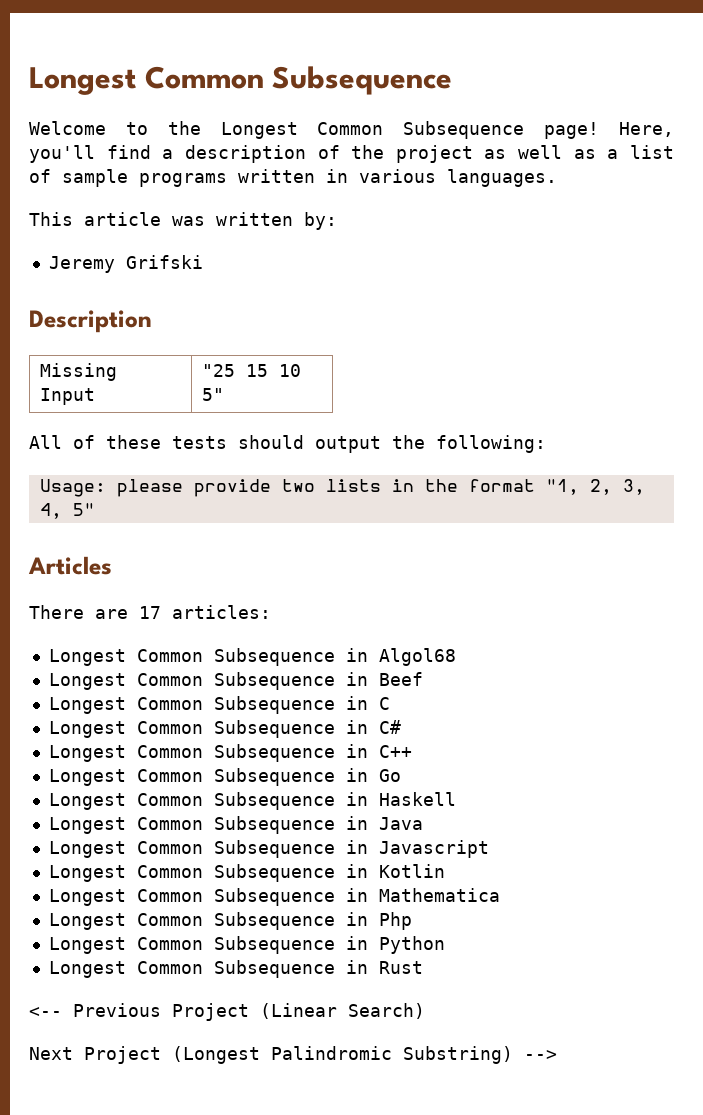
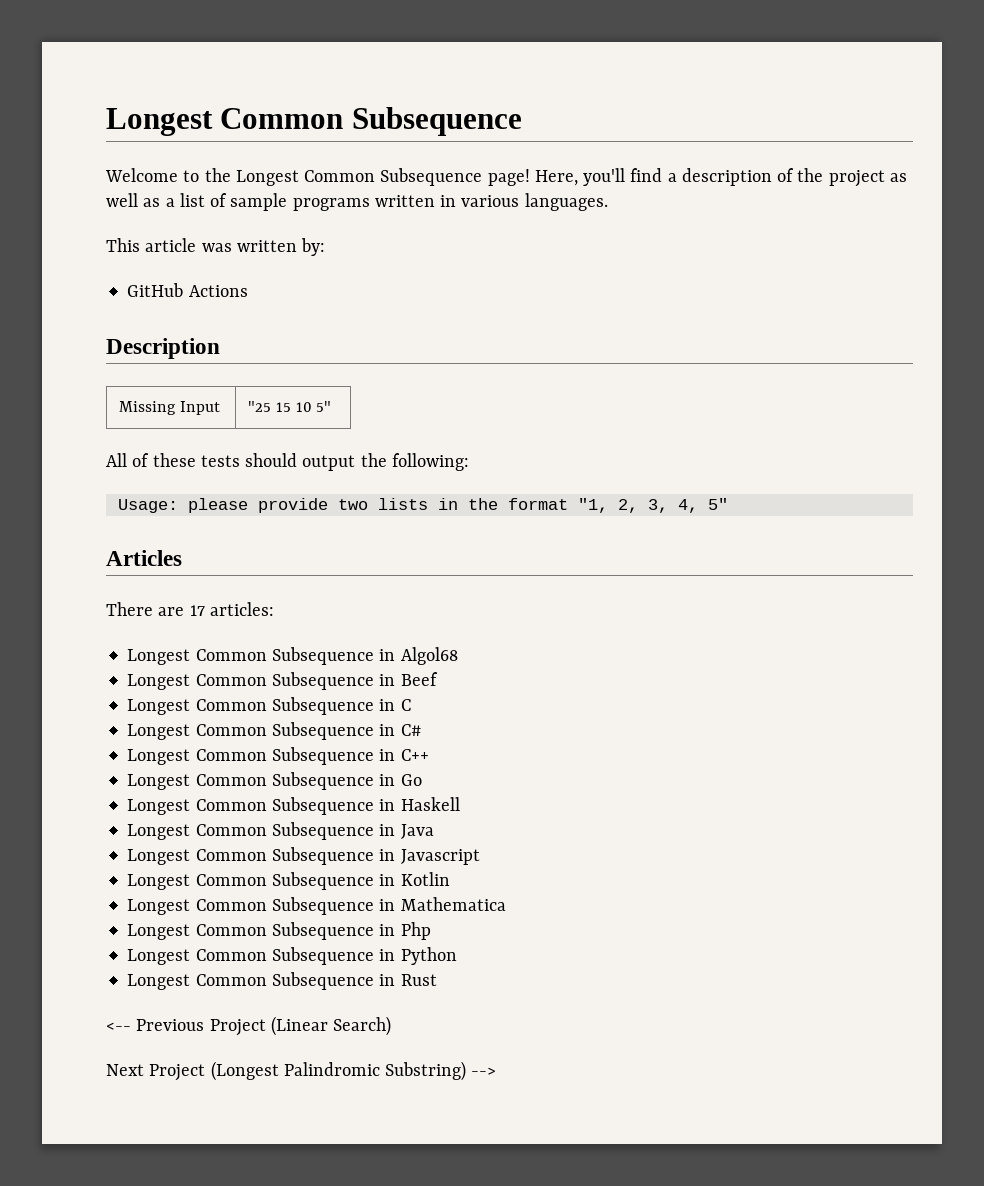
[48,255,203,273] Jeremy Grifski -> [127,283,248,297] GitHub Actions

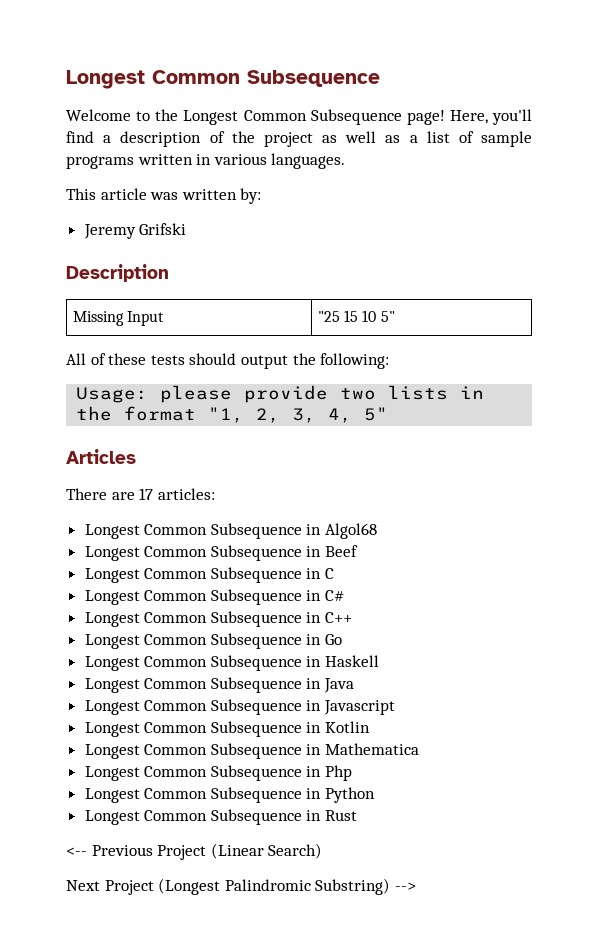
[127,283,248,297] GitHub Actions -> [83,223,187,239] Jeremy Grifski

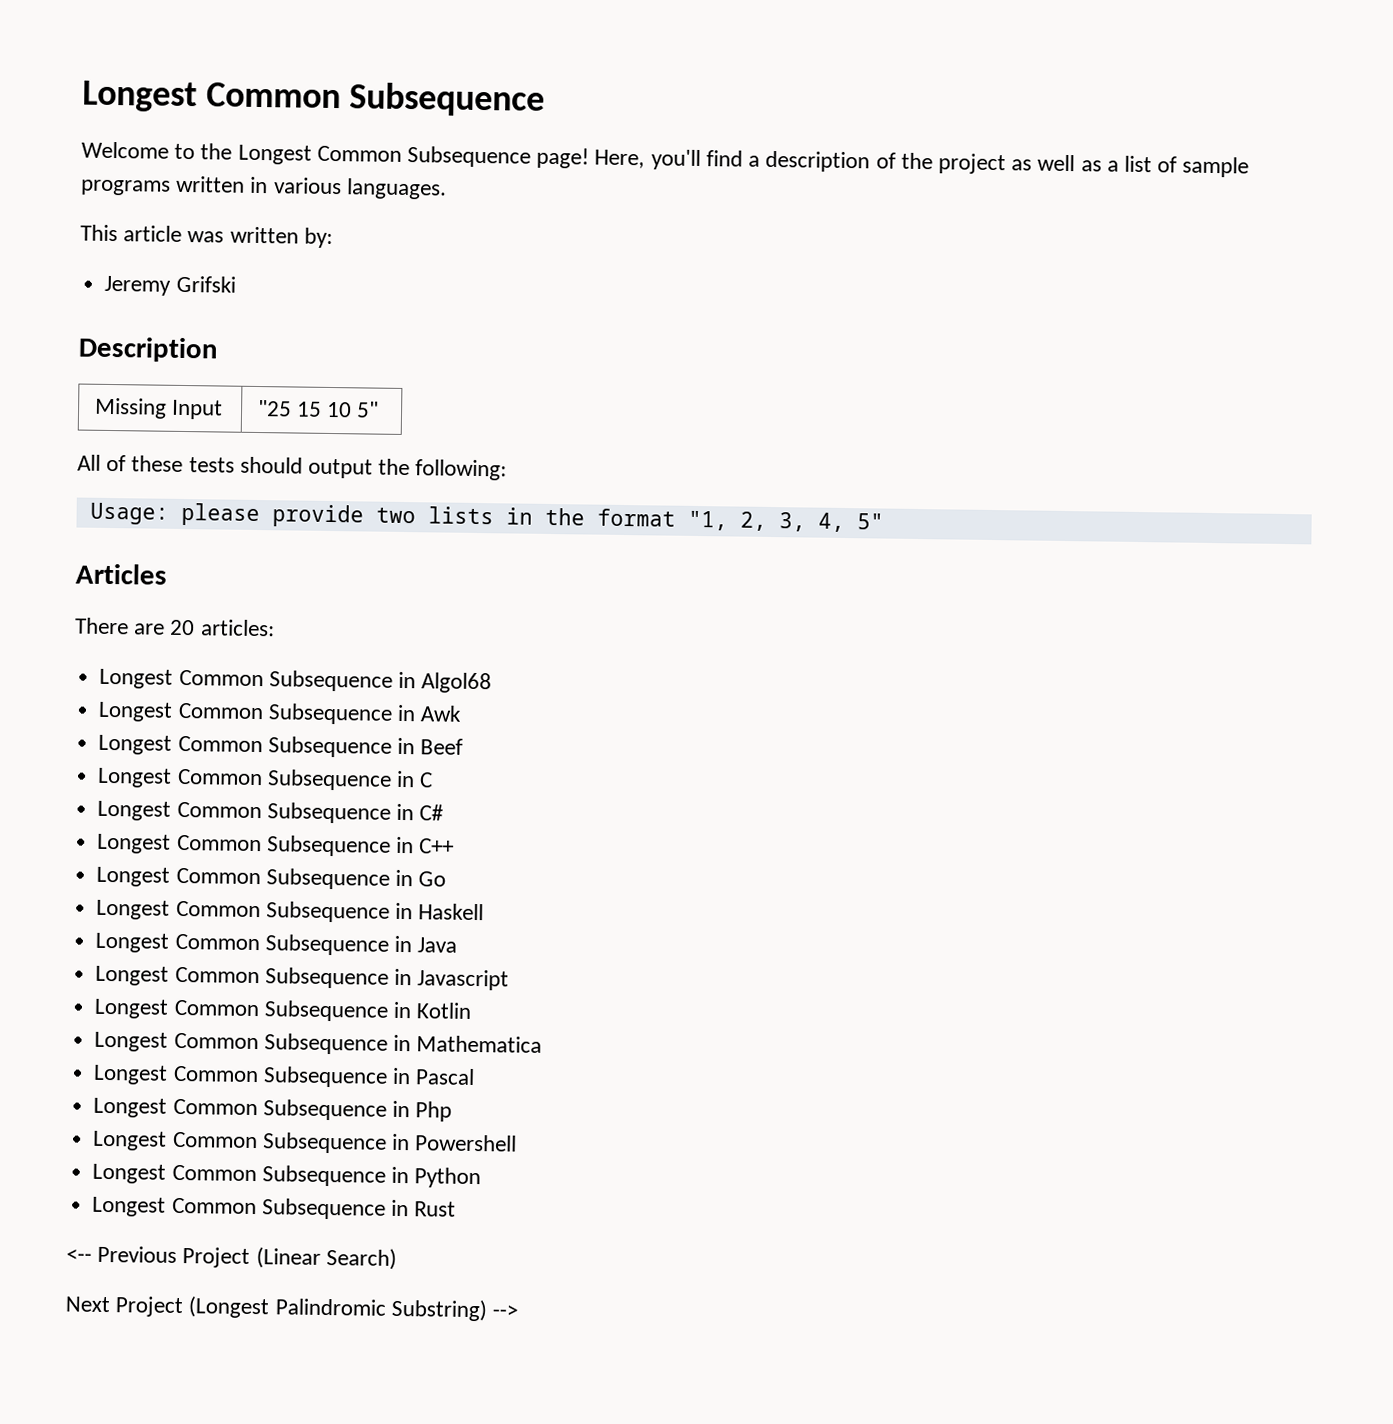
[139,488,154,500] 17 -> [170,619,196,636] 20
(378, 531) none -> [98,701,463,725] // Longest Common Subsequence in Awk
(420, 749) none -> [93,1064,476,1088] // Longest Common Subsequence in Pascal
(353, 773) none -> [92,1130,518,1154] // Longest Common Subsequence in Powershell

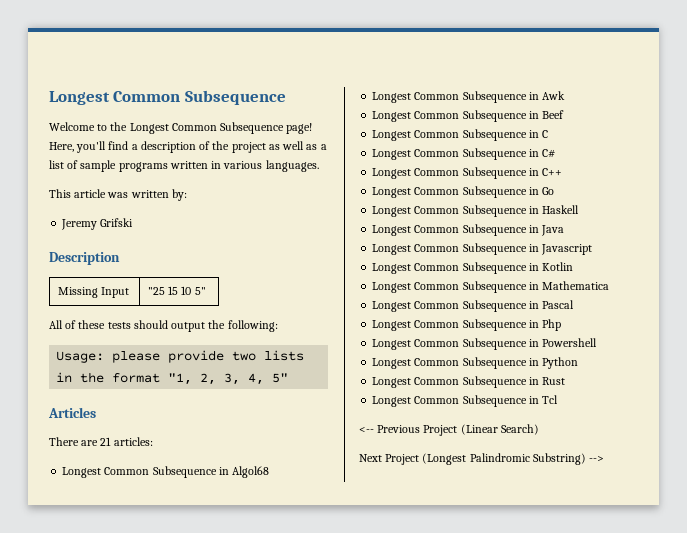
[170,619,196,636] 20 -> [100,437,112,446] 21
(457, 1209) none -> [372,395,559,407] // Longest Common Subsequence in Tcl

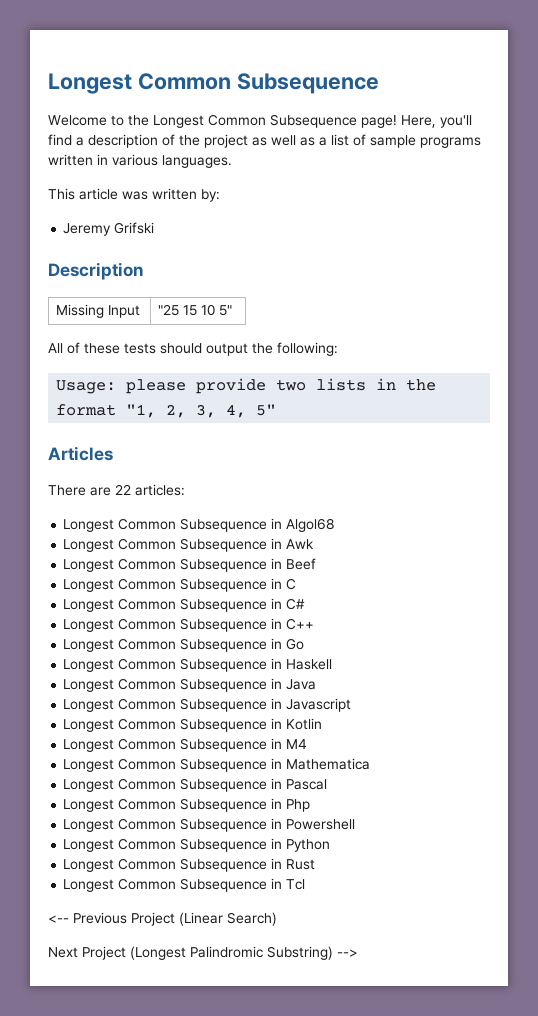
[100,437,112,446] 21 -> [115,484,131,495] 22
(574, 266) none -> [63,738,308,752] // Longest Common Subsequence in M4

